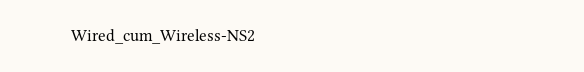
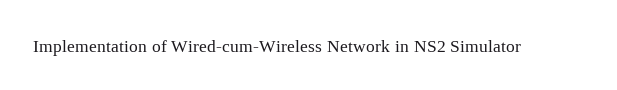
[71,29,255,44] Wired_cum_Wireless-NS2 -> [33,40,522,56] Implementation of Wired-cum-Wireless Network in NS2 Simulator

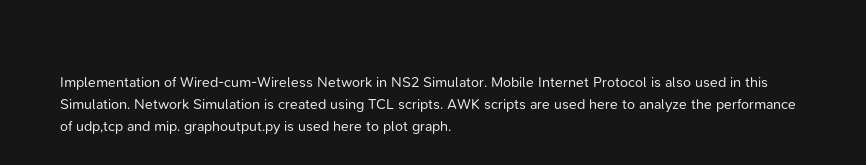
[450,40,522,52] Simulator -> [423,77,768,88] [60,98,796,113] [60,120,451,135] Simulator. Mobile Internet Protocol is also used in this Simulation. Network Simulation is created using TCL scripts. AWK scripts are used here to analyze the performance of udp,tcp and mip. graphoutput.py is used here to plot graph.

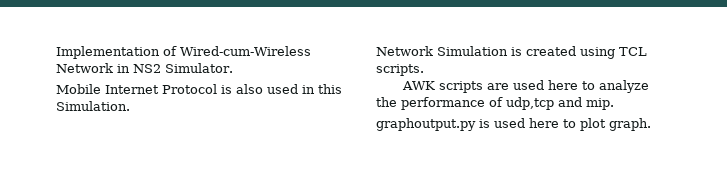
(487, 82) none -> (233, 68) //
(130, 104) none -> (130, 106) //
(443, 105) none -> (424, 70) //
(180, 127) none -> (614, 104) //

